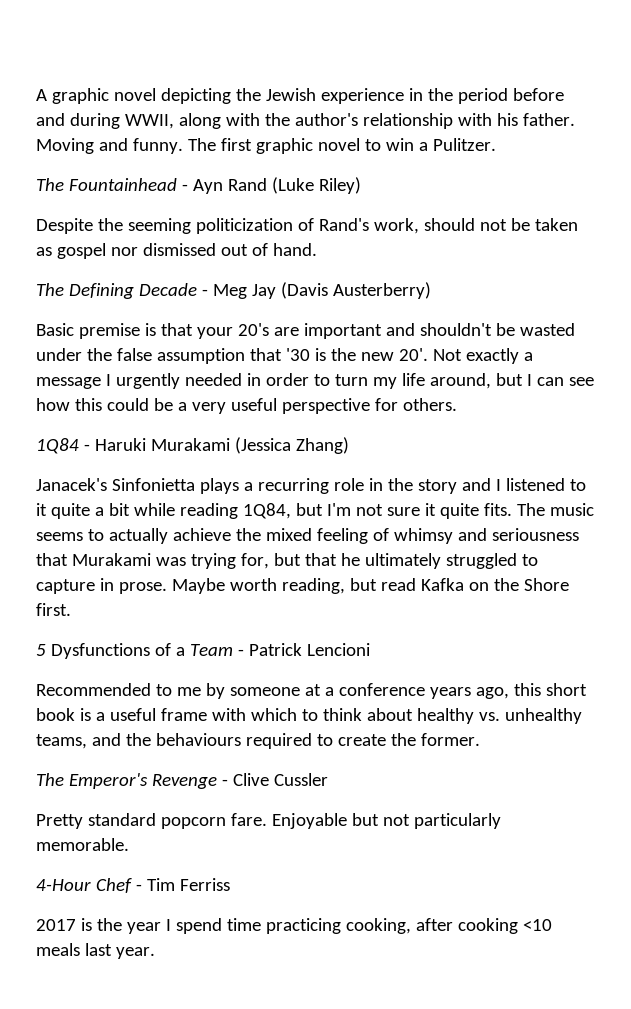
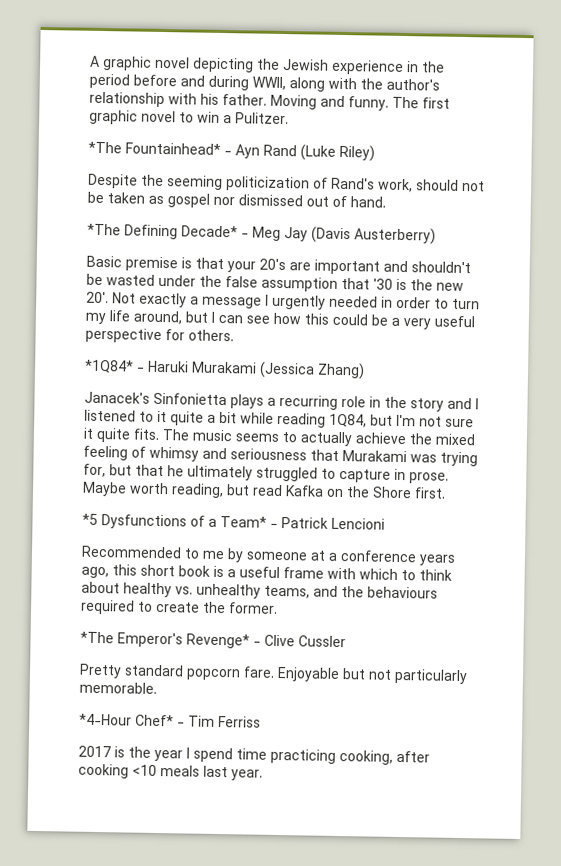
[36,178,177,191] The Fountainhead -> [88,141,221,155] *The Fountainhead*
[36,283,197,299] The Defining Decade -> [87,223,238,240] *The Defining Decade*
[36,438,79,454] 1Q84 -> [84,359,134,374] *1Q84*
[36,644,46,656] 5 -> [82,513,98,525] *5
[189,644,233,656] Team -> [220,516,267,528] Team*
[36,773,217,789] The Emperor's Revenge -> [80,631,250,649] *The Emperor's Revenge*
[36,878,132,893] 4-Hour Chef -> [79,713,174,727] *4-Hour Chef*

